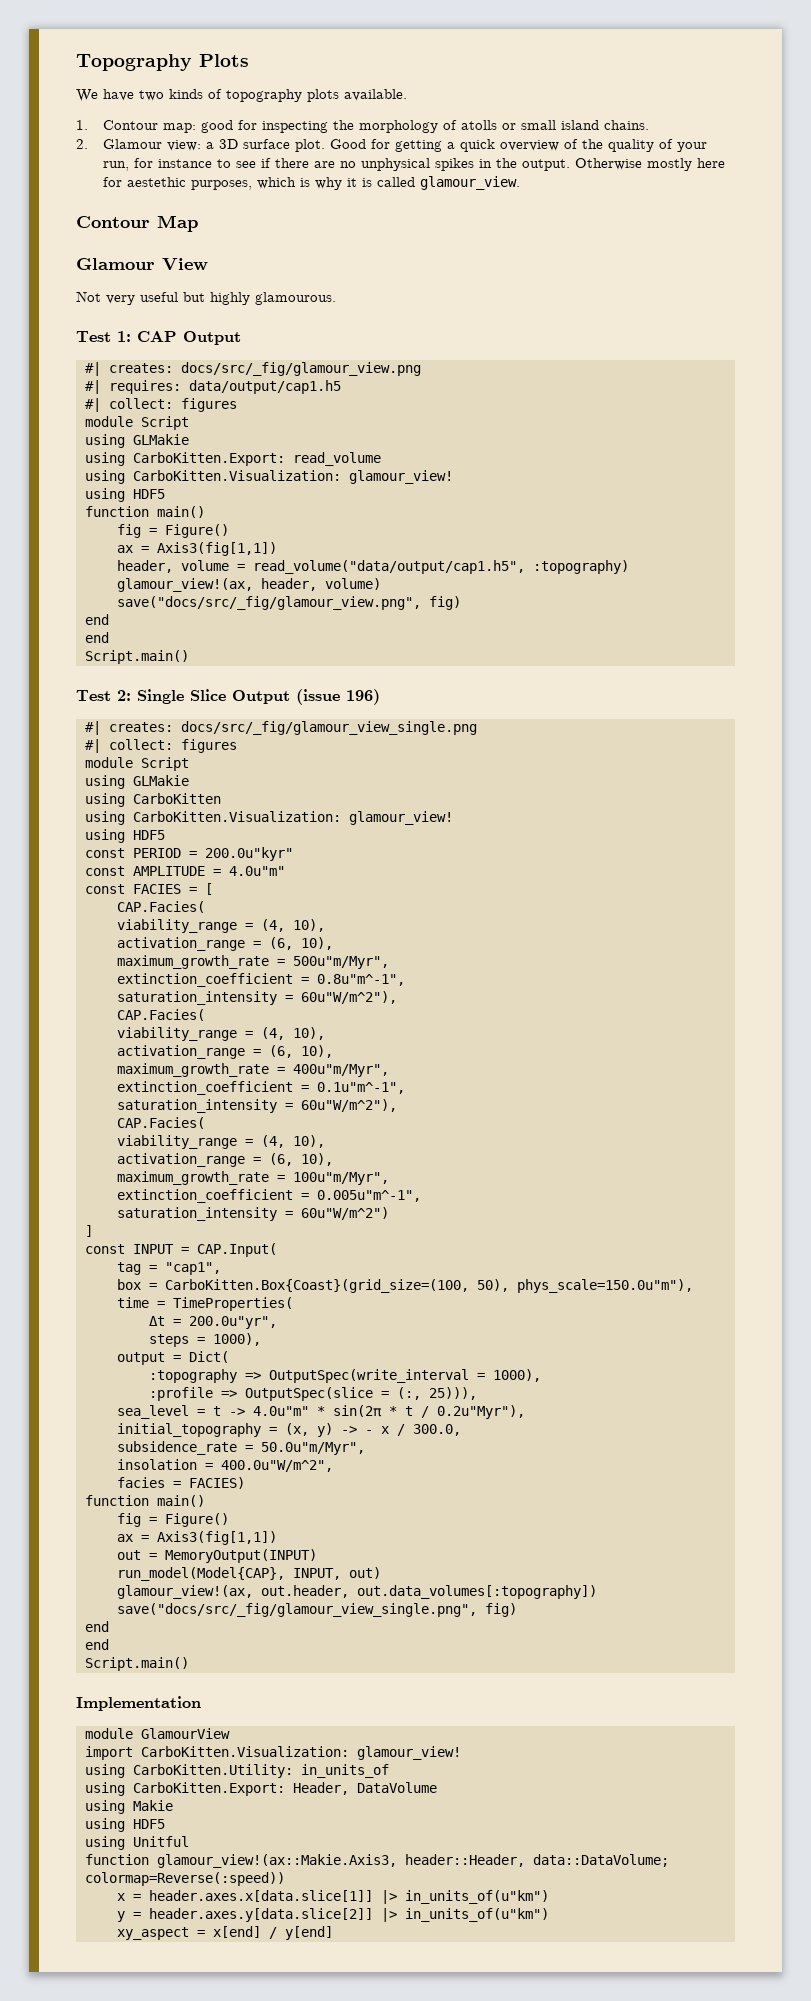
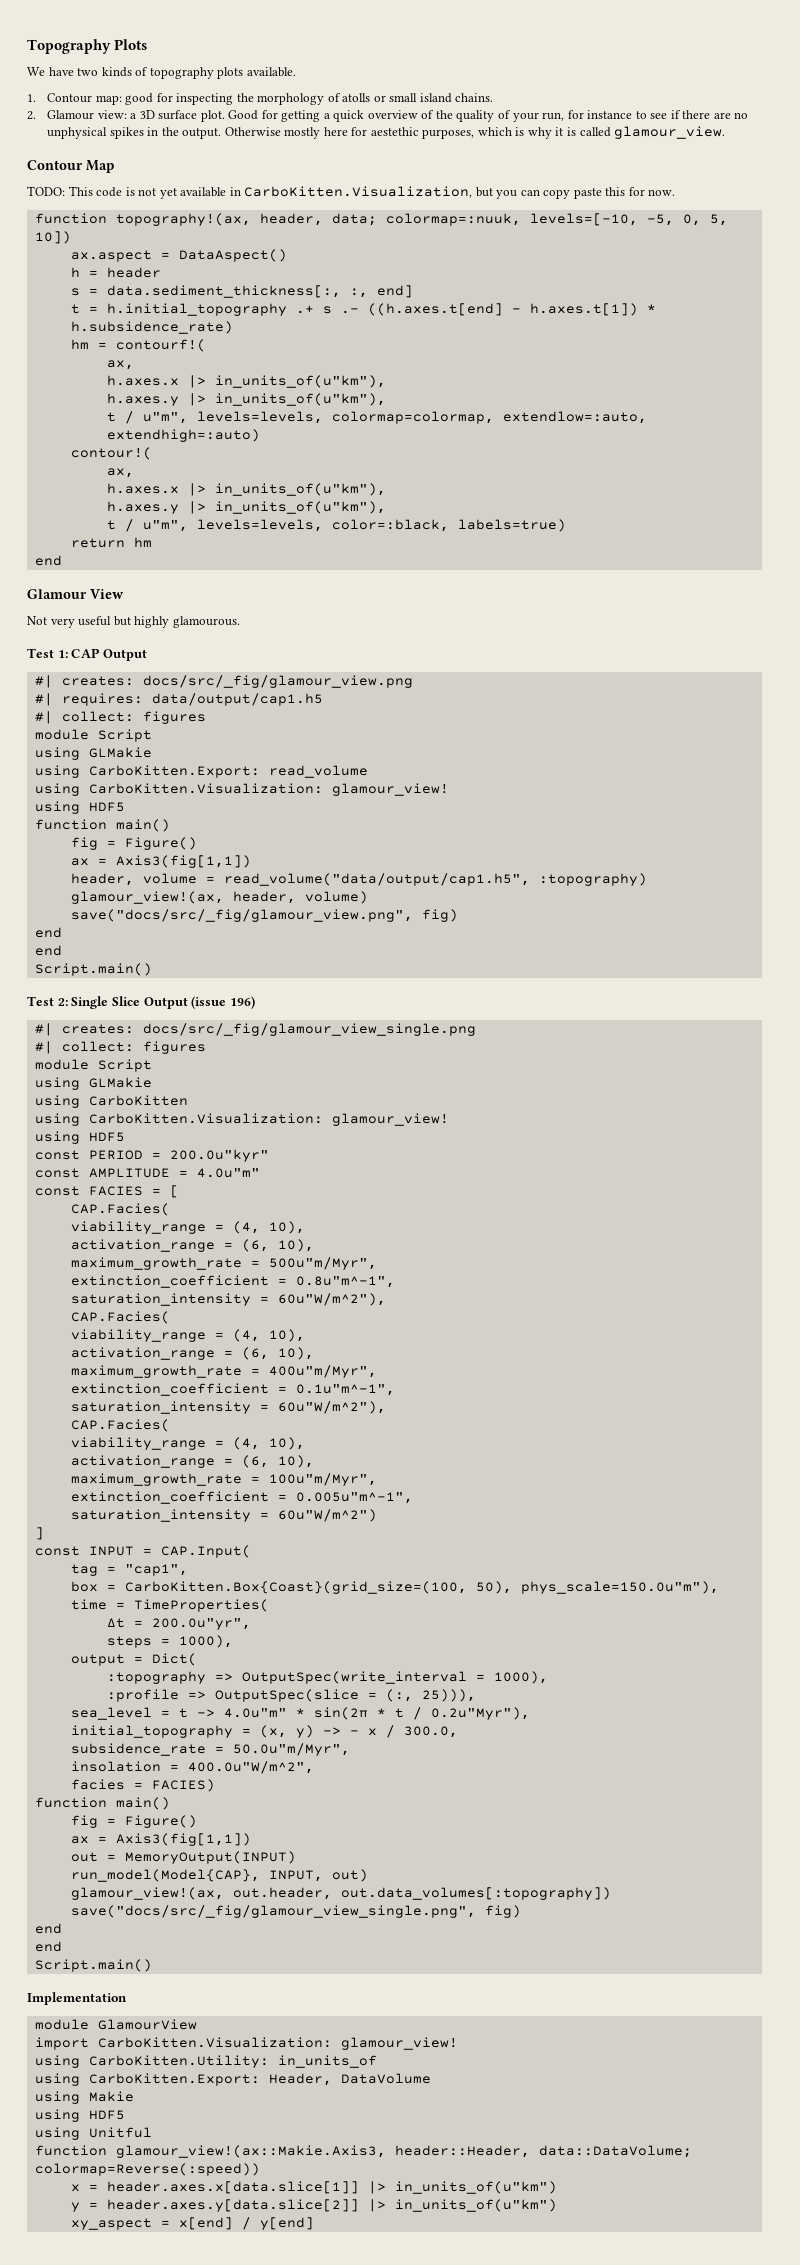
(198, 223) none -> [27,186,676,199] [34,213,728,226] [34,231,71,244] [70,249,287,262] [70,267,161,278] [70,285,413,298] [70,303,656,316] [70,321,233,334] [70,339,206,352] [106,360,134,370] [106,375,386,388] [106,393,386,406] [106,411,647,424] [106,429,260,442] [70,447,152,460] [106,468,134,478] [106,483,386,496] [106,501,386,514] [106,519,566,532] [70,537,152,548] [34,555,62,566] // TODO: This code is not yet available in CarboKitten.Visualization, but you can copy paste this for now. // function topography!(ax, header, data; colormap=:nuuk, levels=[-10, -5, 0, 5, 10]) // ax.aspect = DataAspect() // h = header // s = data.sediment_thickness[:, :, end] // t = h.initial_topography .+ s .- ((h.axes.t[end] - h.axes.t[1]) * h.subsidence_rate) // hm = contourf!( // ax, // h.axes.x |> in_units_of(u"km"), // h.axes.y |> in_units_of(u"km"), // t / u"m", levels=levels, colormap=colormap, extendlow=:auto, extendhigh=:auto) // contour!( // ax, // h.axes.x |> in_units_of(u"km"), // h.axes.y |> in_units_of(u"km"), // t / u"m", levels=levels, color=:black, labels=true) // return hm // end

